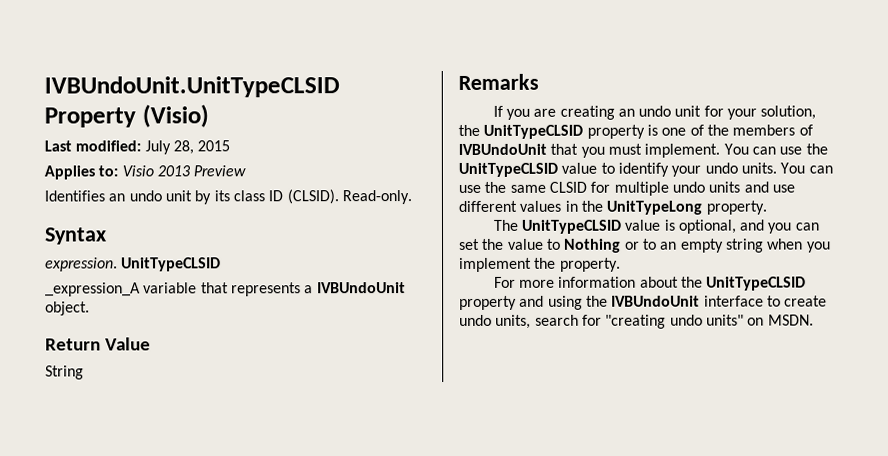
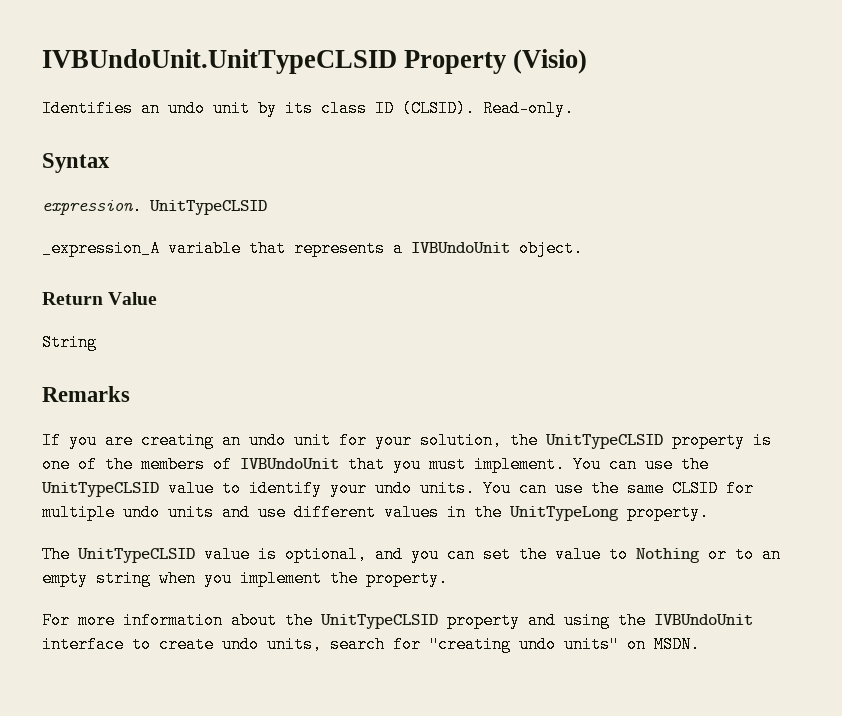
[44,140,231,155] [44,165,247,180] // Last modified: July 28, 2015 // Applies to: Visio 2013 Preview -> (588, 61) none

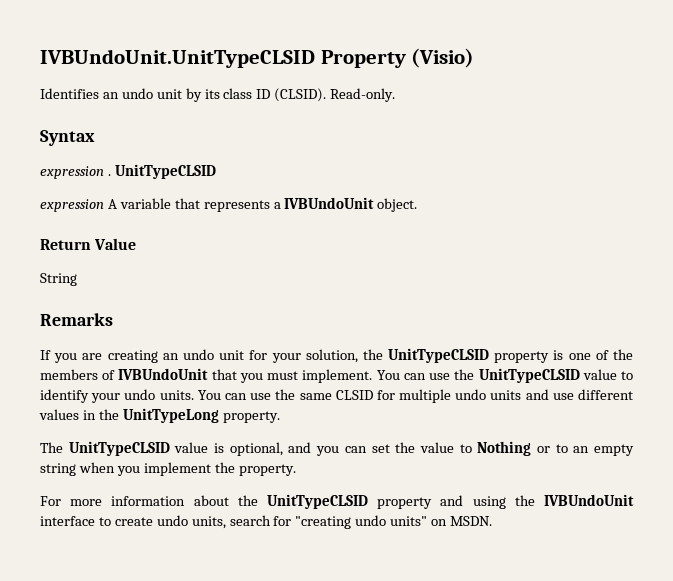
[42,198,142,215] expression. -> [40,166,111,179] expression .
[42,240,160,257] _expression_A -> [40,199,117,212] expression A

